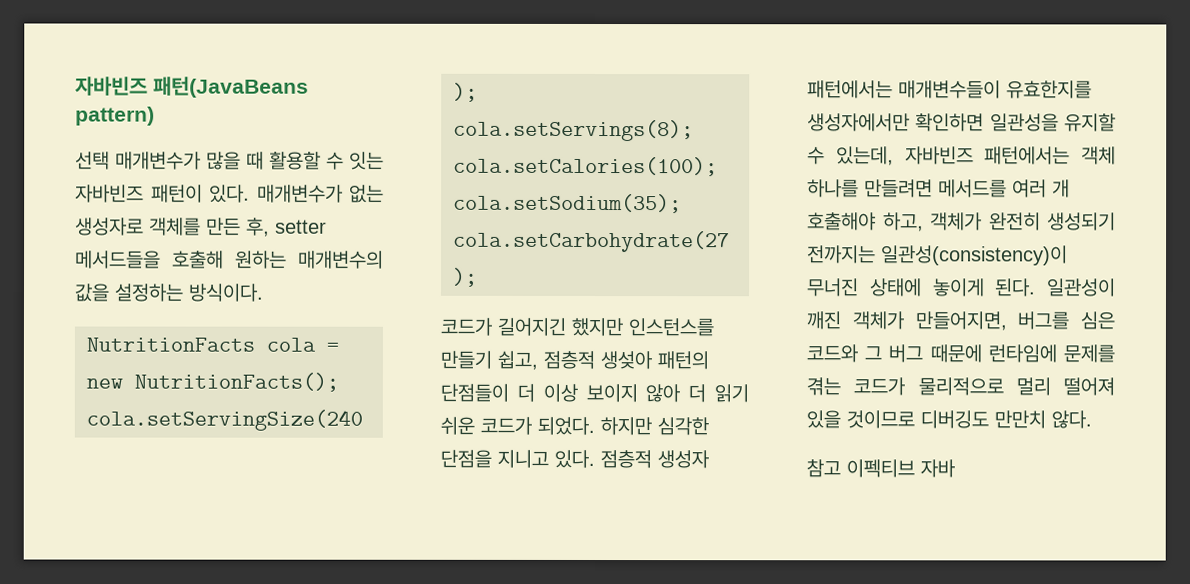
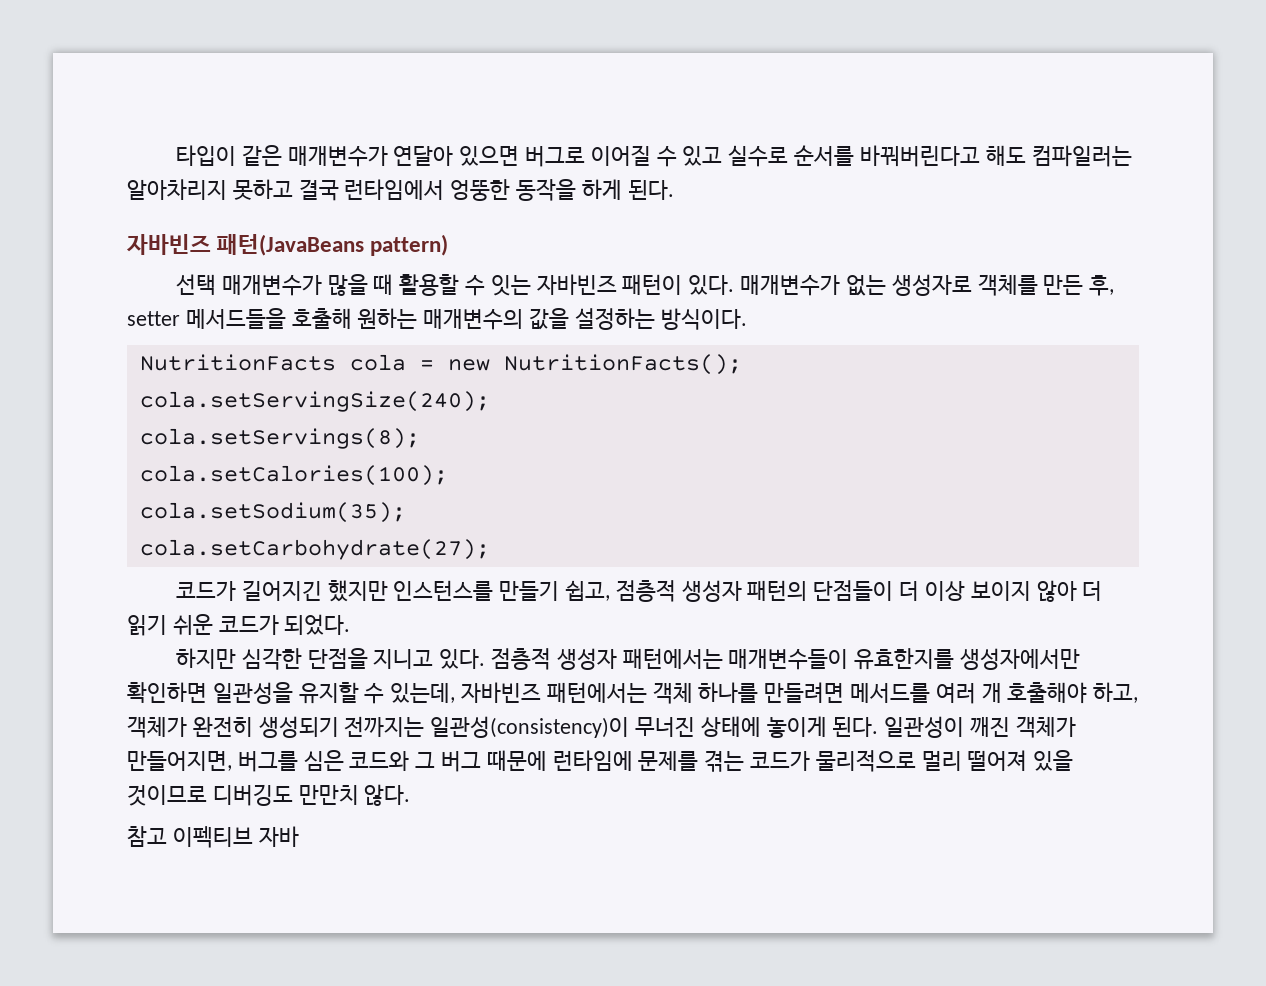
(75, 86) none -> [176,145,1132,167] [127,179,674,201] 타입이 같은 매개변수가 연달아 있으면 버그로 이어질 수 있고 실수로 순서를 바꿔버린다고 해도 컴파일러는 알아차리지 못하고 결국 런타임에서 엉뚱한 동작을 하게 된다. //
[600,351,653,370] 생섲아 -> [681,580,742,602] 생성자
(595, 425) none -> (351, 624) //

